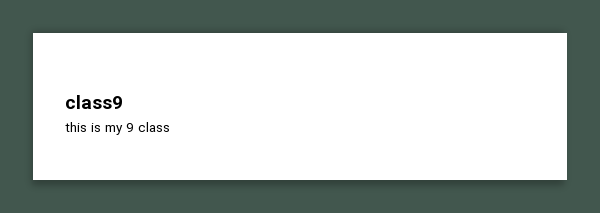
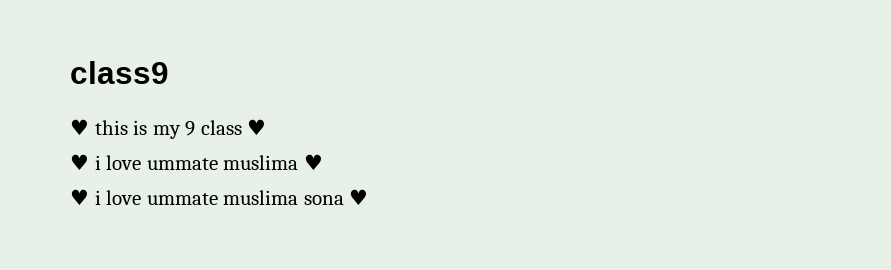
(123, 102) none -> [70,119,89,135] ♥
(170, 127) none -> [247,119,267,135] [70,154,323,170] [70,189,369,205] ♥ // ♥ i love ummate muslima ♥ // ♥ i love ummate muslima sona ♥

